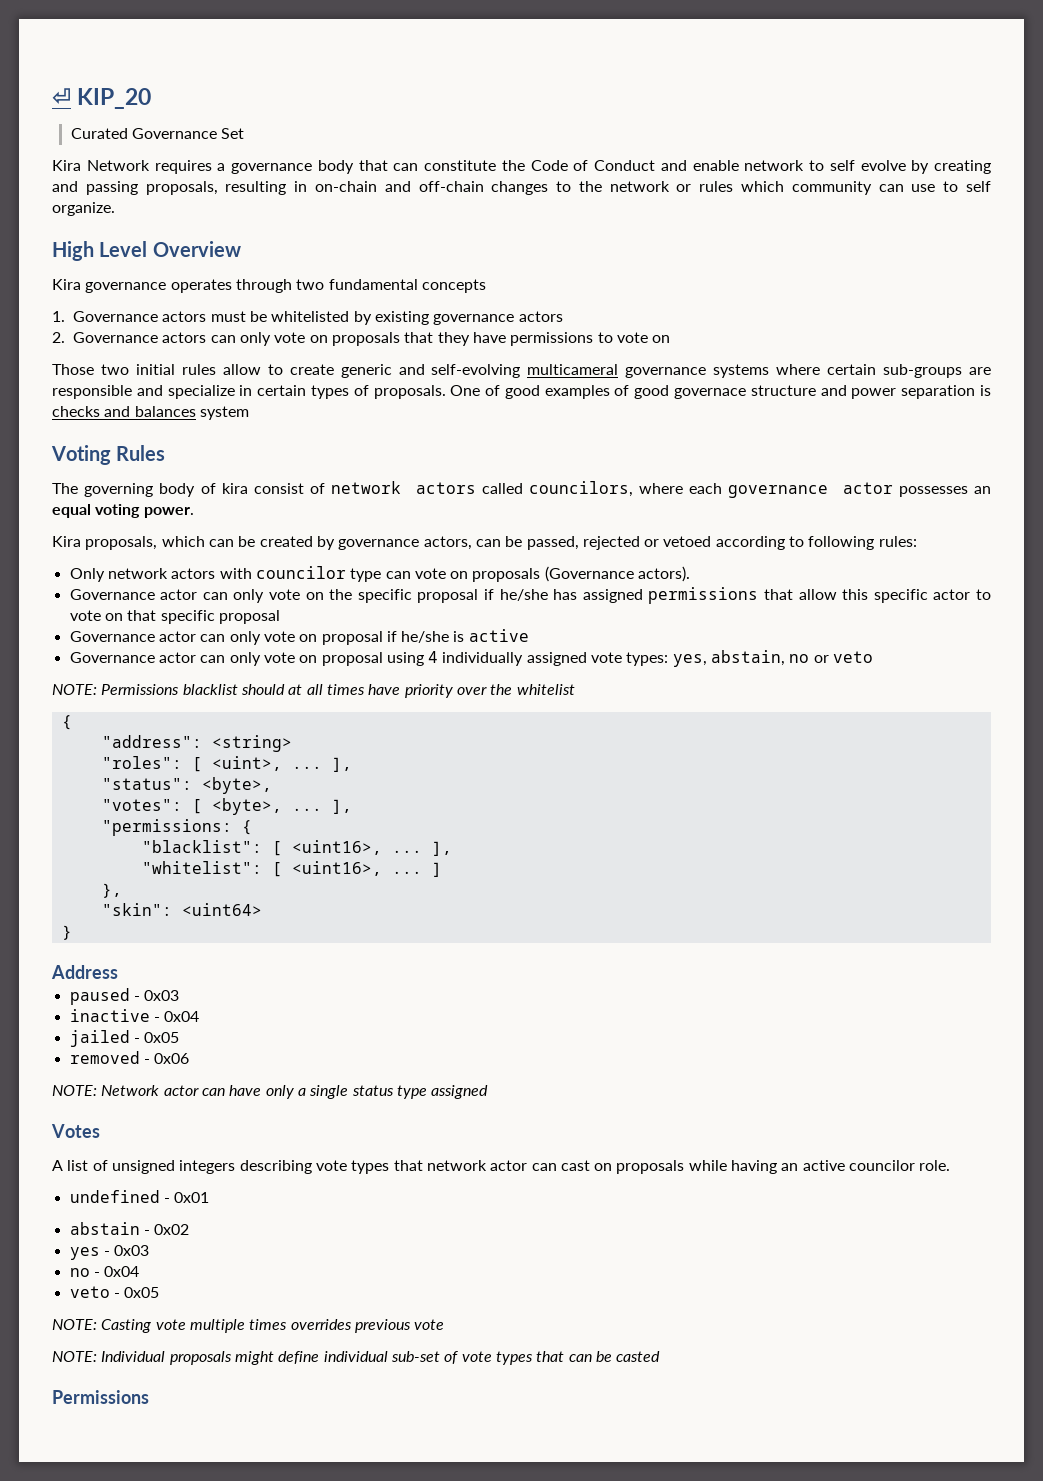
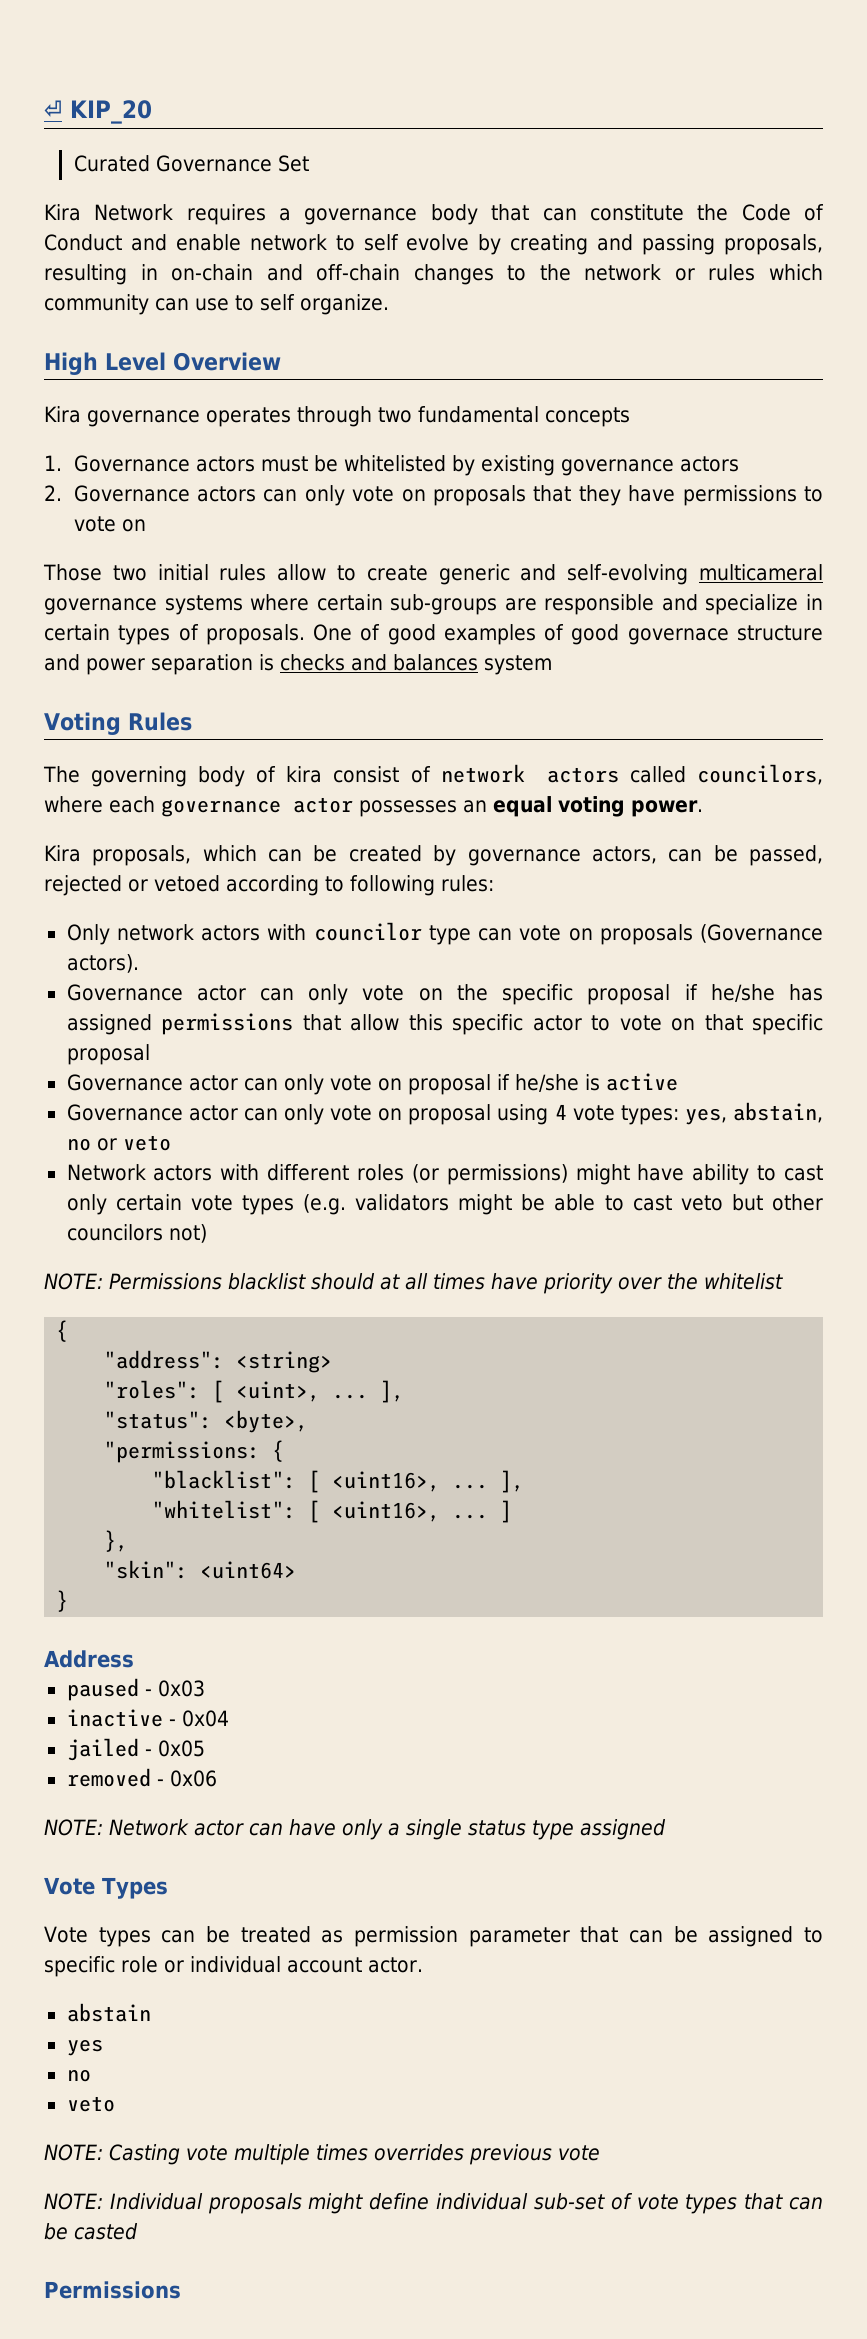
[442,652,587,666] individually assigned -> (567, 1112) none
(874, 657) none -> [66,1164,824,1185] [66,1194,823,1215] [66,1224,207,1243] // Network actors with different roles (or permissions) might have ability to cast only certain vote types (e.g. validators might be able to cast veto but other councilors not)
[101,798,352,815] // "votes": [ <byte>, ... ], -> (309, 1421) none
[51,1124,100,1138] [52,1160,951,1174] [69,1190,210,1203] Votes // A list of unsigned integers describing vote types that network actor can cast on proposals while having an active councilor role. // undefined - 0x01 -> [44,1877,168,1899] [44,1926,823,1947] [44,1956,423,1977] Vote Types // Vote types can be treated as permission parameter that can be assigned to specific role or individual account actor.
[143,1224,190,1235] - 0x02 -> (151, 2012) none
[103,1245,150,1256] [69,1266,140,1277] [69,1286,160,1298] - 0x03 // no - 0x04 // veto - 0x05 -> [66,2069,91,2082] [66,2096,115,2112] // no // veto

